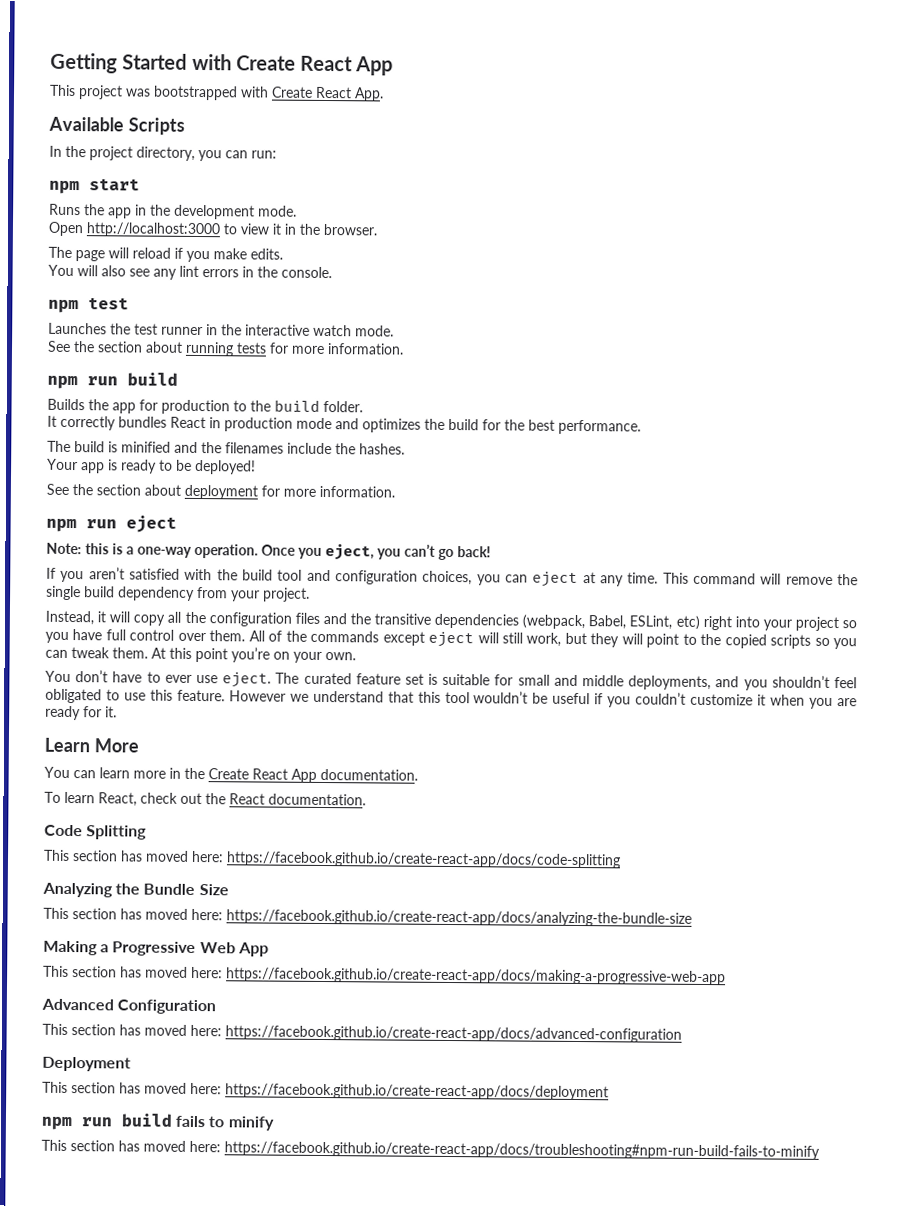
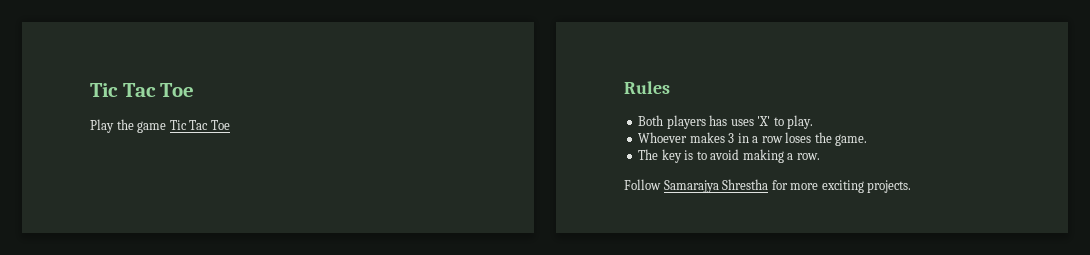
[50,52,394,76] [49,84,384,102] [48,116,185,135] [49,145,277,162] [49,178,140,195] [49,203,297,220] [48,221,377,238] [48,246,283,263] [48,264,332,280] [48,297,129,314] [48,322,394,337] [47,340,404,357] [47,372,178,390] [47,398,363,415] [47,415,641,435] [47,440,405,455] [47,458,256,475] [46,483,395,500] [46,515,177,533] [46,542,491,561] [46,567,859,587] [46,585,310,602] [45,610,858,632] [45,629,858,650] [45,647,356,663] [45,670,857,691] [45,688,858,710] [45,705,117,721] [44,737,139,753] [44,766,418,783] [44,791,366,807] [44,824,148,840] [43,849,621,869] [42,882,229,898] [43,907,692,927] [43,940,269,957] [43,965,726,986] [41,998,217,1015] [42,1023,682,1043] [42,1056,131,1072] [42,1081,609,1101] [41,1113,274,1131] [41,1139,820,1160] Getting Started with Create React App // This project was bootstrapped with Create React App. // Available Scripts // In the project directory, you can run: // npm start // Runs the app in the development mode. // Open http://localhost:3000 to view it in the browser. // The page will reload if you make edits. // You will also see any lint errors in the console. // npm test // Launches the test runner in the interactive watch mode. // See the section about running tests for more information. // npm run build // Builds the app for production to the build folder. // It correctly bundles React in production mode and optimizes the build for the best performance. // The build is minified and the filenames include the hashes. // Your app is ready to be deployed! // See the section about deployment for more information. // npm run eject // Note: this is a one-way operation. Once you eject, you can’t go back! // If you aren’t satisfied with the build tool and configuration choices, you can eject at any time. This command will remove the single build dependency from your project. // Instead, it will copy all the configuration files and the transitive dependencies (webpack, Babel, ESLint, etc) right into your project so you have full control over them. All of the commands except eject will still work, but they will point to the copied scripts so you can tweak them. At this point you’re on your own. // You don’t have to ever use eject. The curated feature set is suitable for small and middle deployments, and you shouldn’t feel obligated to use this feature. However we understand that this tool wouldn’t be useful if you couldn’t customize it when you are ready for it. // Learn More // You can learn more in the Create React App documentation. // To learn React, check out the React documentation. // Code Splitting // This section has moved here: https://facebook.github.io/create-react-app/docs/code-splitting // Analyzing the Bundle Size // This section has moved here: https://facebook.github.io/create-react-app/docs/analyzing-the-bundle-size // Making a Progressive Web App // This section has moved here: https://facebook.github.io/create-react-app/docs/making-a-progressive-web-app // Advanced Configuration // This section has moved here: https://facebook.github.io/create-react-app/docs/advanced-configuration // Deployment // This section has moved here: https://facebook.github.io/create-react-app/docs/deployment // npm run build fails to minify // This section has moved here: https://facebook.github.io/create-react-app/docs/troubleshooting#npm-run-build-fails-to-minify -> [90,83,195,97] [90,119,230,133] [624,81,670,94] [638,115,814,129] [638,132,868,146] [638,149,820,163] [624,179,912,193] Tic Tac Toe // Play the game Tic Tac Toe // Rules // Both players has uses 'X' to play. // Whoever makes 3 in a row loses the game. // The key is to avoid making a row. // Follow Samarajya Shrestha for more exciting projects.

